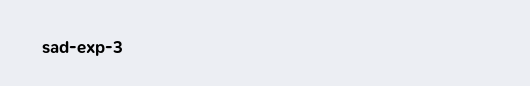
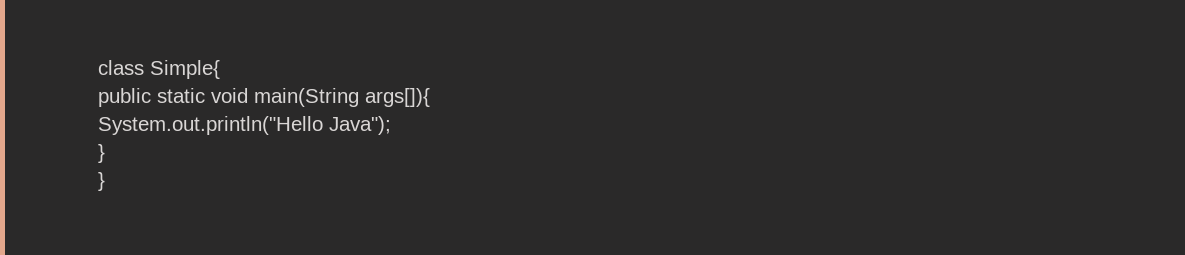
[42,41,123,56] sad-exp-3 -> [98,60,220,79] [98,88,430,107] [98,116,391,135] [98,144,105,163] [98,172,105,191] class Simple{ // public static void main(String args[]){ // System.out.println("Hello Java"); // } // }

